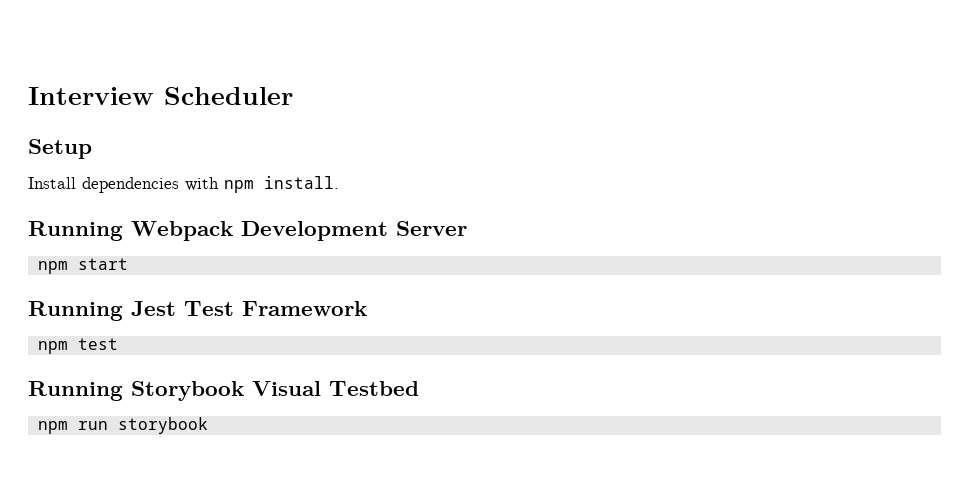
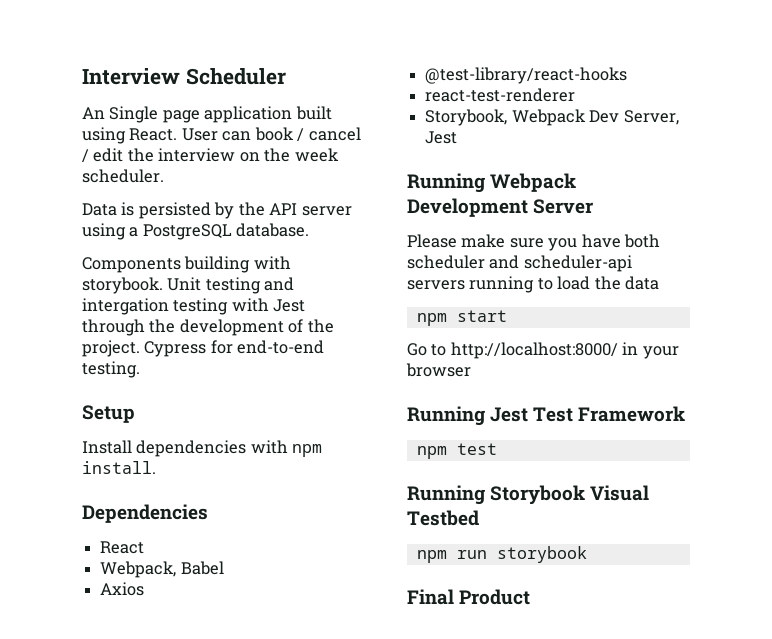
(293, 96) none -> [82,106,332,123] [82,127,361,144] [82,148,339,163] [82,169,164,183] [82,202,352,219] [82,223,310,240] [82,256,291,273] [82,277,295,294] [82,298,306,315] [82,319,334,336] [82,340,325,357] [82,361,140,378] // An Single page application built using React. User can book / cancel / edit the interview on the week scheduler. // Data is persisted by the API server using a PostgreSQL database. // Components building with storybook. Unit testing and intergation testing with Jest through the development of the project. Cypress for end-to-end testing.
[28,221,467,241] [37,258,128,274] Running Webpack Development Server // npm start -> [82,504,208,523] [100,541,145,554] [100,561,224,578] [100,582,145,596] [425,67,628,84] [425,88,576,102] [425,109,679,126] [425,131,458,144] [407,173,577,193] [407,198,594,217] [407,234,661,251] [407,255,632,272] [407,276,660,293] [416,310,507,326] [407,342,679,359] [406,363,471,377] Dependencies // React // Webpack, Babel // Axios // @test-library/react-hooks // react-test-renderer // Storybook, Webpack Dev Server, Jest // Running Webpack Development Server // Please make sure you have both scheduler and scheduler-api servers running to load the data // npm start // Go to http://localhost:8000/ in your browser
(208, 425) none -> [407,589,531,605] // Final Product

